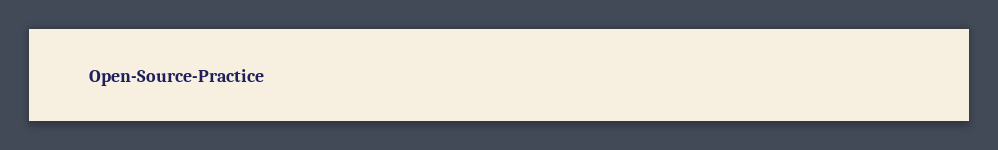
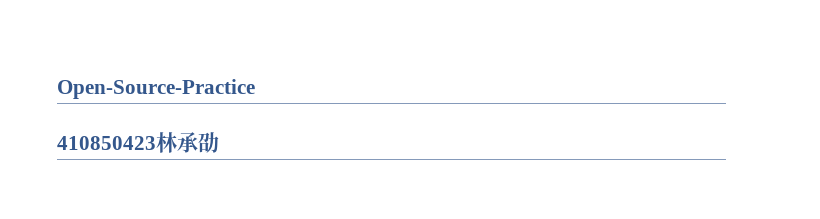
(264, 77) none -> [57,132,219,153] // 410850423林承劭

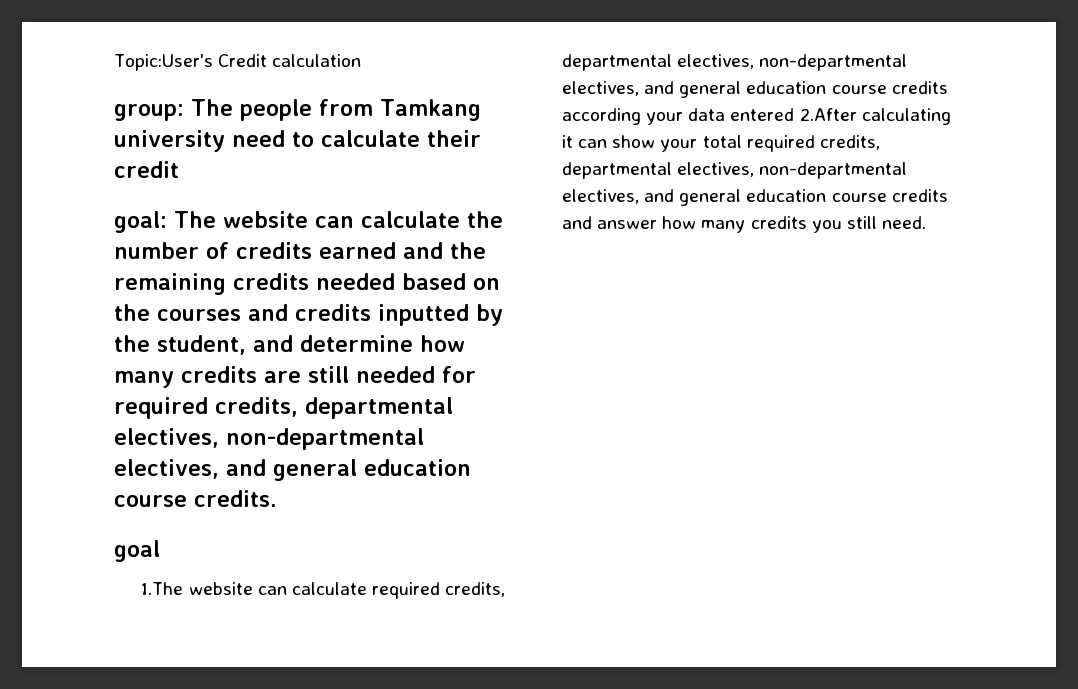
[57,79,255,99] [57,132,219,153] Open-Source-Practice // 410850423林承劭 -> [114,54,362,71] [114,99,481,121] [114,130,481,152] [114,161,179,178] [114,211,503,233] [114,242,486,259] [114,273,500,295] [114,304,503,326] [114,335,465,355] [114,366,476,388] [114,397,453,419] [114,428,424,450] [114,459,471,481] [114,490,277,507] [114,540,160,562] [140,582,506,599] [562,54,908,71] [562,81,948,98] [562,108,951,125] [562,135,880,152] [562,162,908,179] [562,189,948,206] [562,216,926,233] Topic:User's Credit calculation // group: The people from Tamkang university need to calculate their credit // goal: The website can calculate the number of credits earned and the remaining credits needed based on the courses and credits inputted by the student, and determine how many credits are still needed for required credits, departmental electives, non-departmental electives, and general education course credits. // goal // 1.The website can calculate required credits, departmental electives, non-departmental electives, and general education course credits according your data entered 2.After calculating it can show your total required credits, departmental electives, non-departmental electives, and general education course credits and answer how many credits you still need.

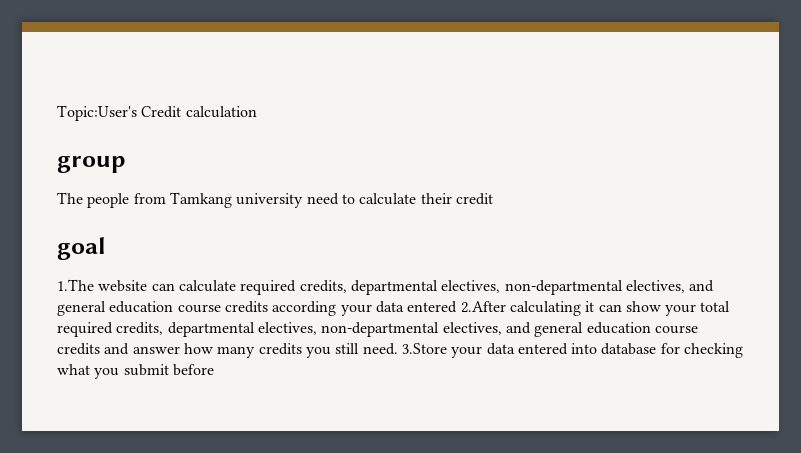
[114,104,184,121] group: -> [57,156,126,173] group //
[114,211,503,233] [114,242,486,259] [114,273,500,295] [114,304,503,326] [114,335,465,355] [114,366,476,388] [114,397,453,419] [114,428,424,450] [114,459,471,481] [114,490,277,507] // goal: The website can calculate the number of credits earned and the remaining credits needed based on the courses and credits inputted by the student, and determine how many credits are still needed for required credits, departmental electives, non-departmental electives, and general education course credits. -> (493, 199) none
(926, 222) none -> [401,343,744,358] [57,364,214,379] 3.Store your data entered into database for checking what you submit before

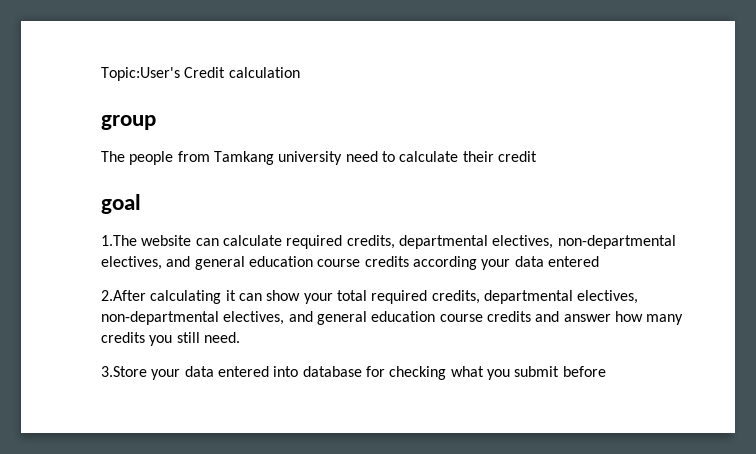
(458, 307) none -> (599, 261) //
(398, 349) none -> (240, 337) //

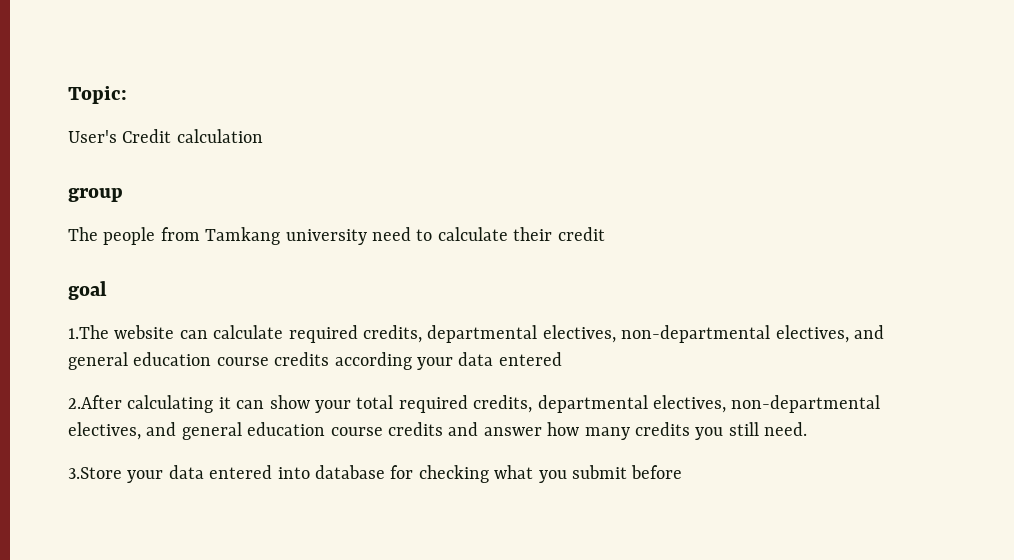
[101,67,180,81] Topic:User's -> [68,86,127,104] [68,130,117,143] Topic: // User's

